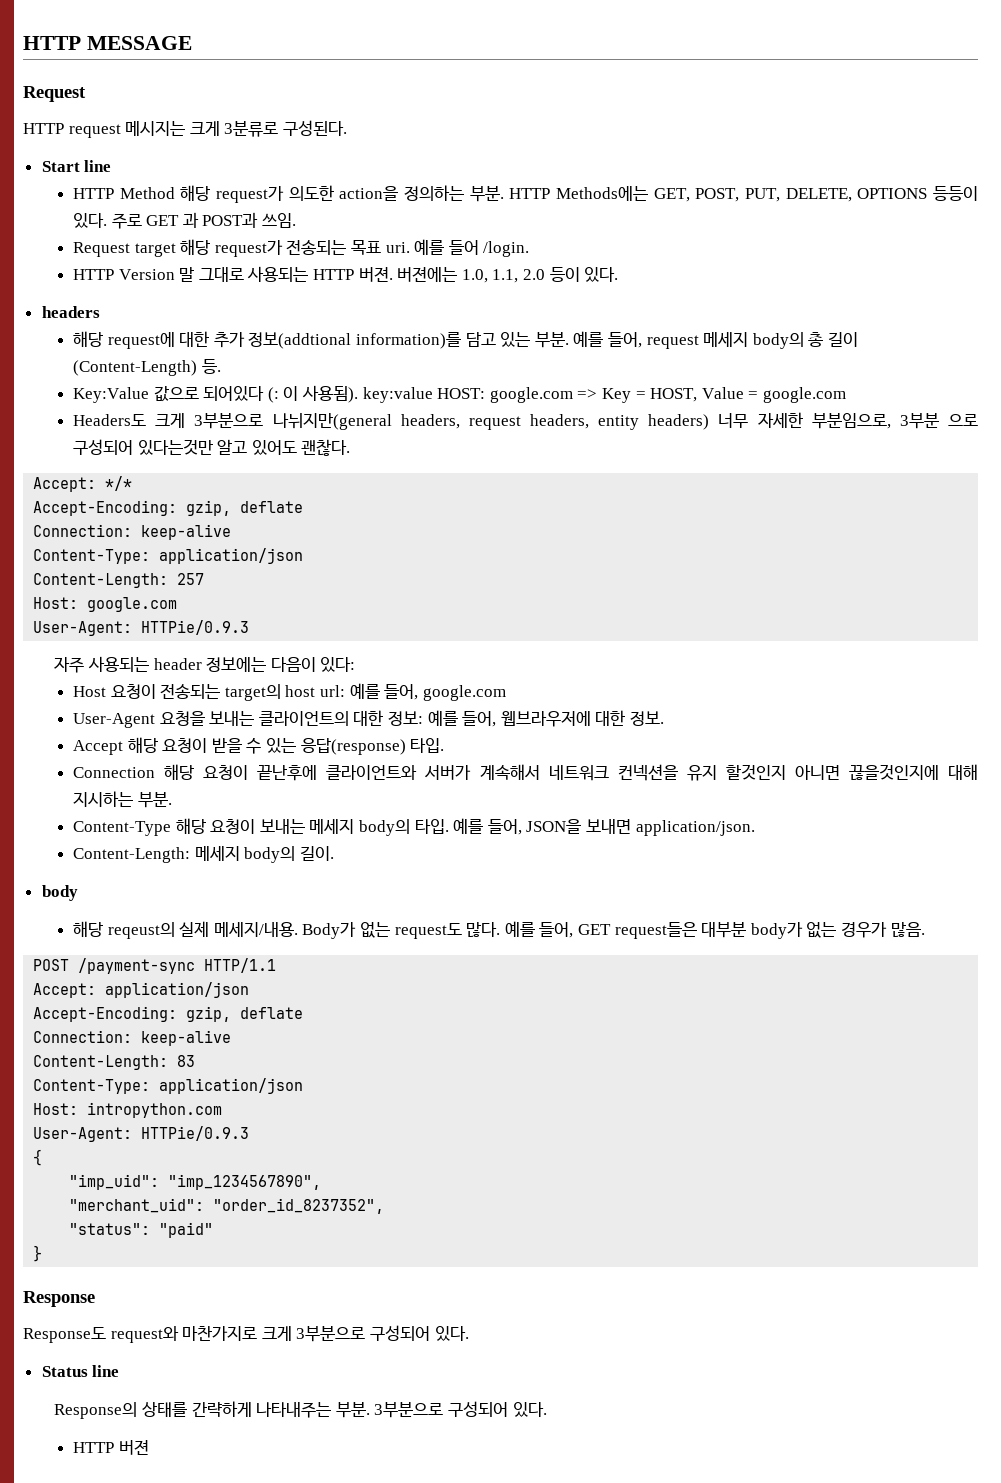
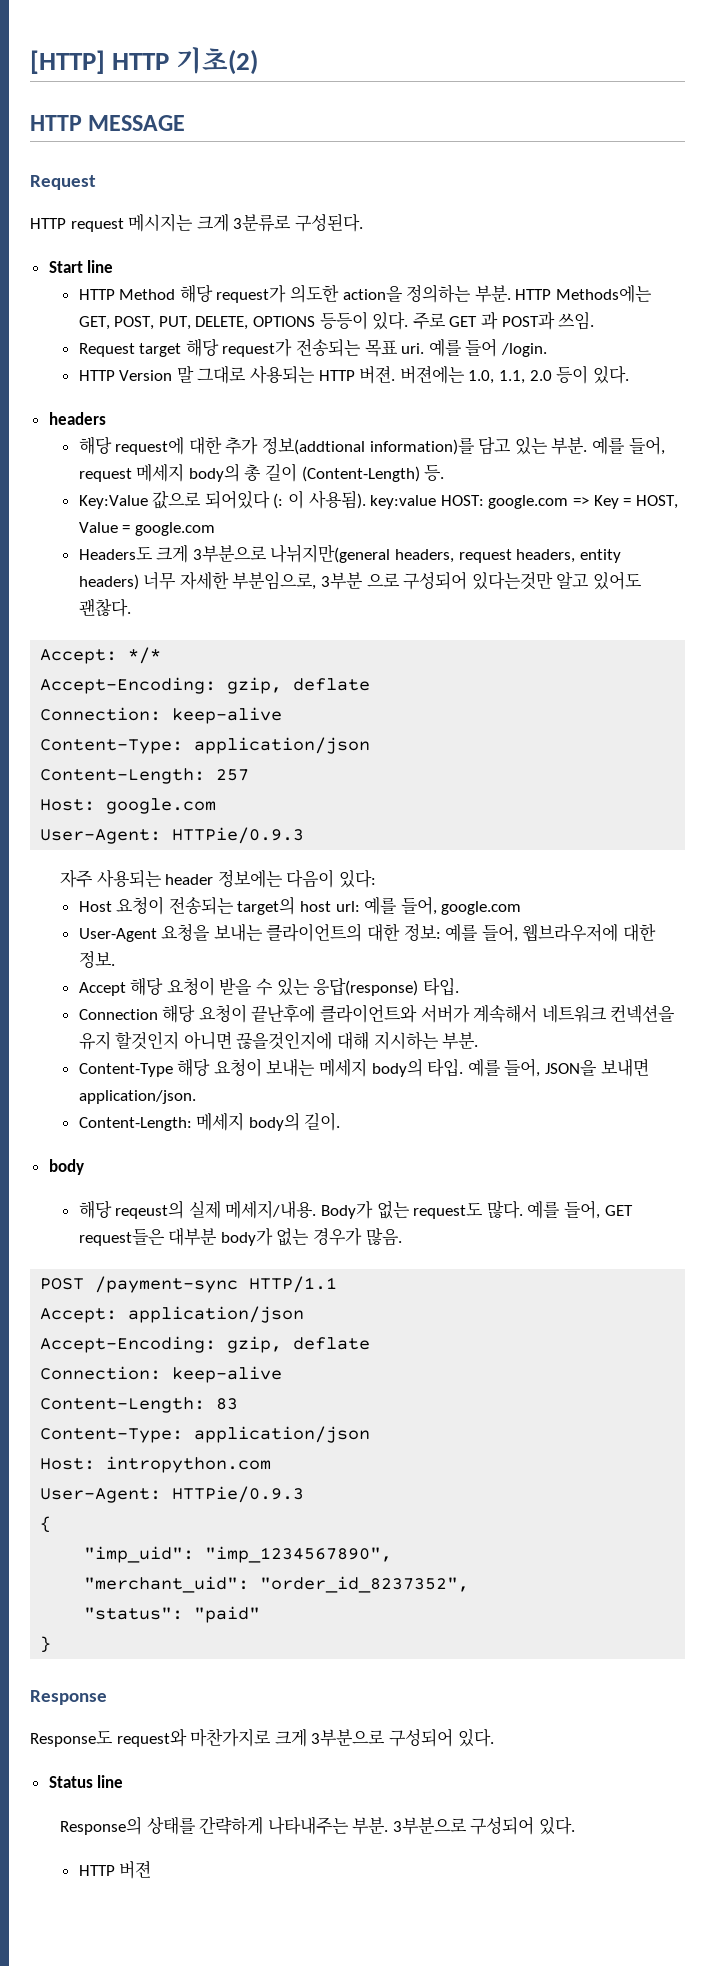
(23, 43) none -> [30,47,259,75] [HTTP] HTTP 기초(2) //

